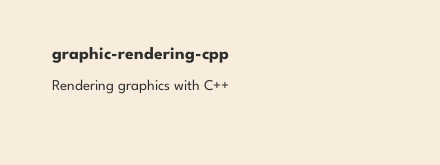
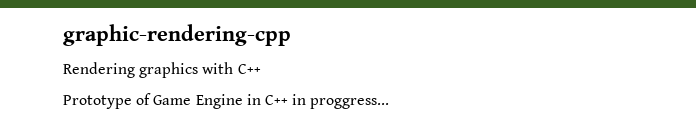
(230, 85) none -> [63,93,390,109] // Prototype of Game Engine in C++ in proggress...

